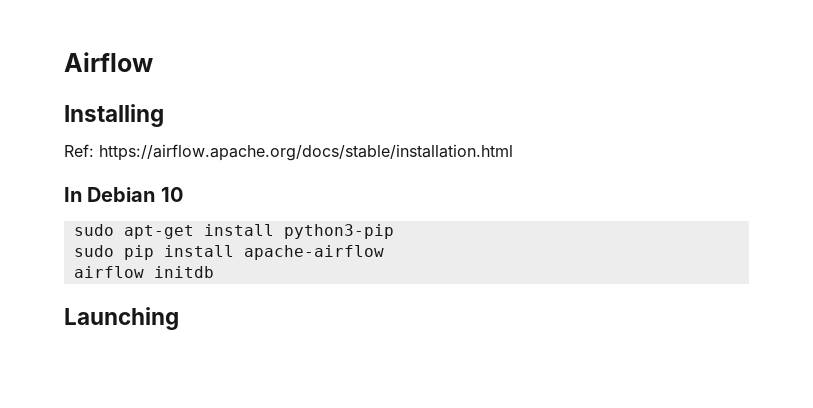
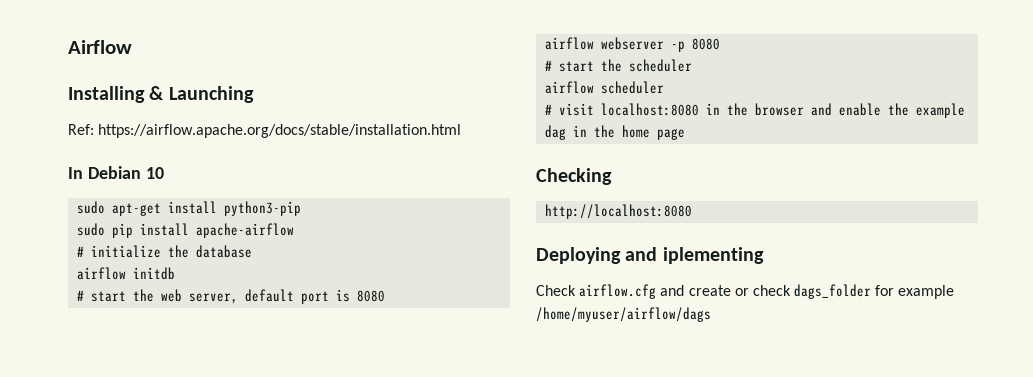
(164, 115) none -> [149,86,254,103] & Launching
[73,266,214,278] [64,307,179,330] airflow initdb // Launching -> [77,245,253,258] [77,267,176,280] [77,289,386,304] [545,37,721,52] [545,59,693,72] [545,81,665,94] [545,103,966,118] [545,125,686,140] [536,168,612,185] [545,204,693,219] [536,247,764,264] [536,284,955,299] [536,307,711,322] # initialize the database // airflow initdb // # start the web server, default port is 8080 // airflow webserver -p 8080 // # start the scheduler // airflow scheduler // # visit localhost:8080 in the browser and enable the example dag in the home page // Checking // http://localhost:8080 // Deploying and iplementing // Check airflow.cfg and create or check dags_folder for example /home/myuser/airflow/dags

